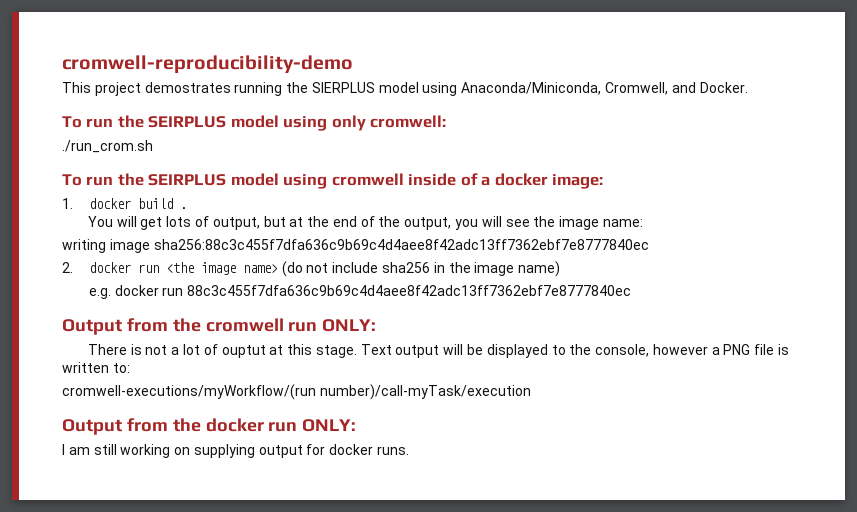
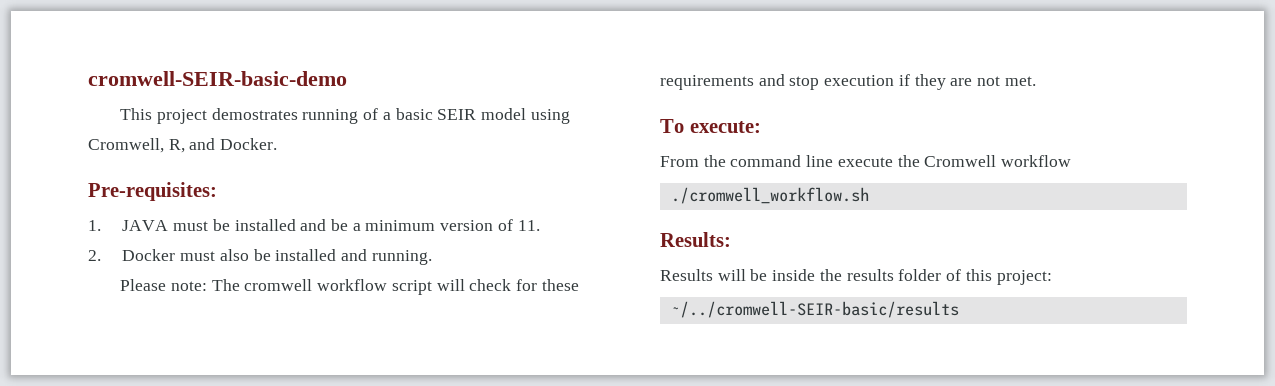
[62,55,353,74] cromwell-reproducibility-demo -> [88,71,347,86] cromwell-SEIR-basic-demo
[286,82,748,96] [62,115,447,131] [62,140,153,153] [62,173,604,189] [62,198,187,209] [87,216,643,230] [62,239,649,253] [62,261,561,277] [88,285,632,299] [62,318,377,335] [87,344,790,358] [62,362,130,373] [62,384,531,400] [62,418,357,435] [62,444,410,458] the SIERPLUS model using Anaconda/Miniconda, Cromwell, and Docker. // To run the SEIRPLUS model using only cromwell: // ./run_crom.sh // To run the SEIRPLUS model using cromwell inside of a docker image: // 1. docker build . // You will get lots of output, but at the end of the output, you will see the image name: // writing image sha256:88c3c455f7dfa636c9b69c4d4aee8f42adc13ff7362ebf7e8777840ec // 2. docker run <the image name> (do not include sha256 in the image name) // e.g. docker run 88c3c455f7dfa636c9b69c4d4aee8f42adc13ff7362ebf7e8777840ec // Output from the cromwell run ONLY: // There is not a lot of ouptut at this stage. Text output will be displayed to the console, however a PNG file is written to: // cromwell-executions/myWorkflow/(run number)/call-myTask/execution // Output from the docker run ONLY: // I am still working on supplying output for docker runs. -> [363,108,570,124] [88,138,278,153] [88,182,217,201] [88,219,540,231] [88,249,432,265] [120,279,579,295] [660,74,1036,90] [660,119,761,133] [660,155,1072,167] [670,187,869,204] [660,232,731,247] [660,269,1052,285] [670,301,959,318] of a basic SEIR model using Cromwell, R, and Docker. // Pre-requisites: // 1. JAVA must be installed and be a minimum version of 11. // 2. Docker must also be installed and running. // Please note: The cromwell workflow script will check for these requirements and stop execution if they are not met. // To execute: // From the command line execute the Cromwell workflow // ./cromwell_workflow.sh // Results: // Results will be inside the results folder of this project: // ~/../cromwell-SEIR-basic/results

